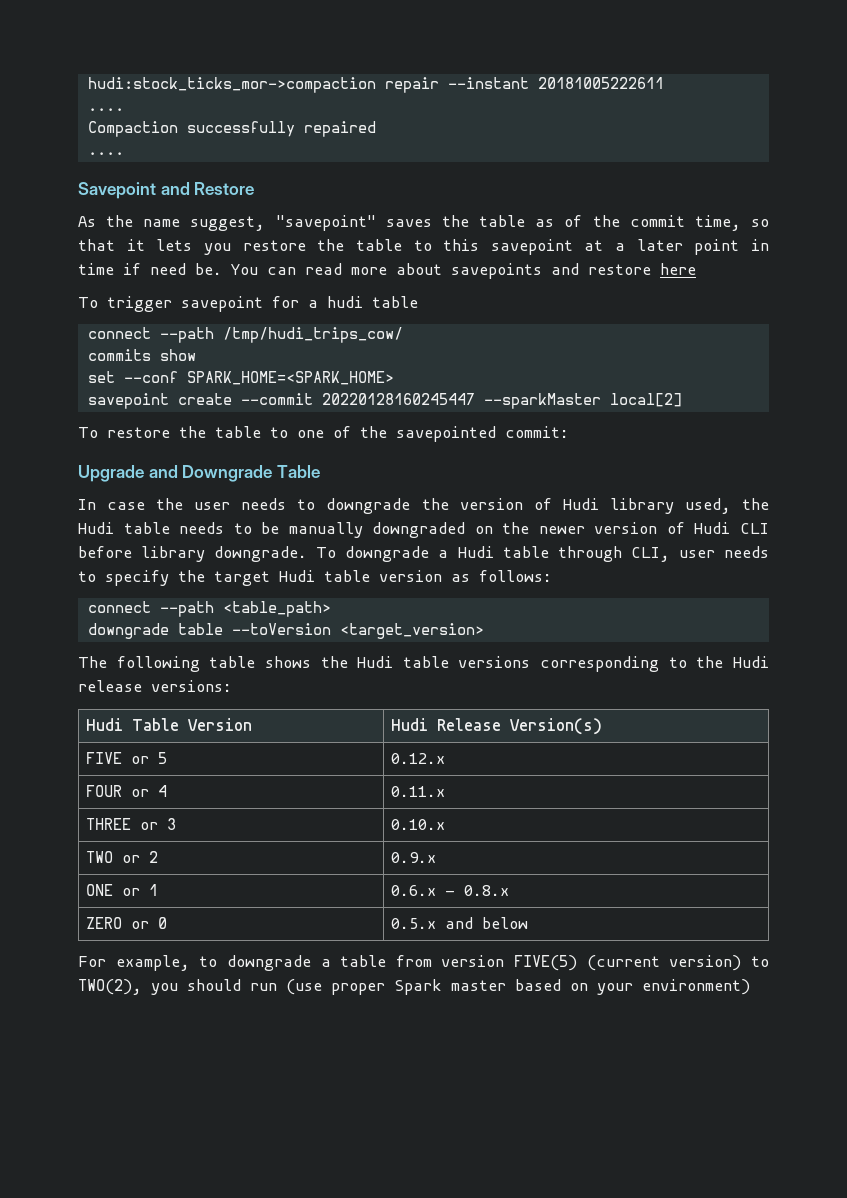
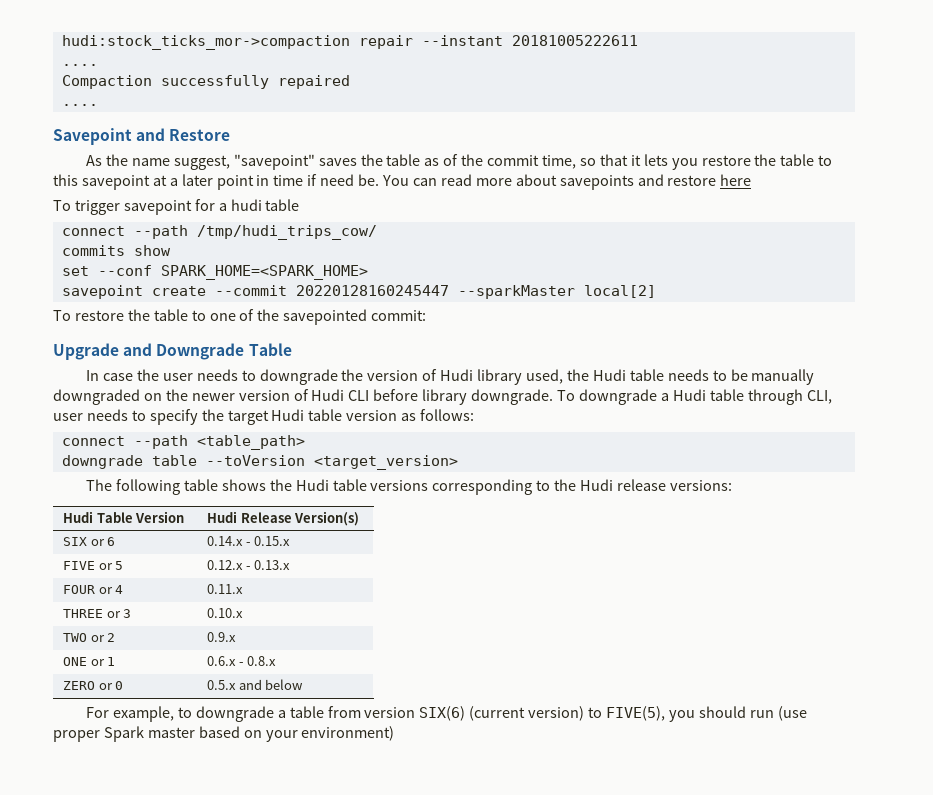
(602, 726) none -> [63,537,116,546] [207,536,291,546] // SIX or 6 | 0.14.x - 0.15.x
(445, 758) none -> [245,560,291,570] - 0.13.x
[514,955,578,971] FIVE(5) -> [419,706,466,721] SIX(6)
[78,979,142,995] TWO(2), -> [606,706,666,721] FIVE(5),

